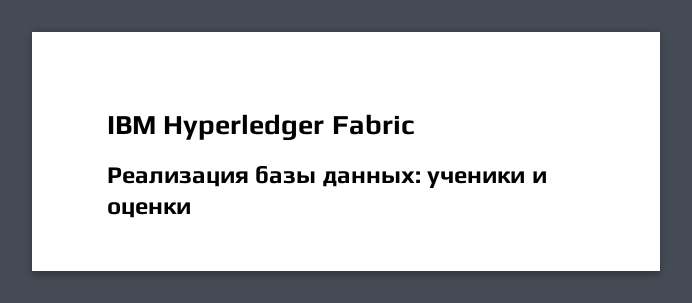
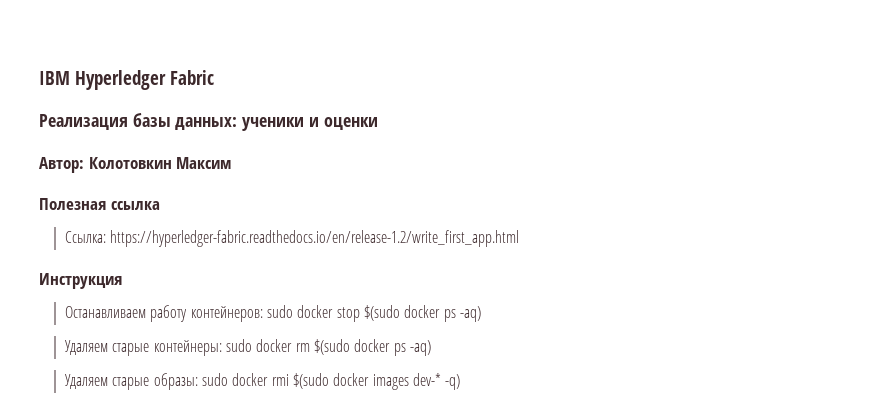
(191, 210) none -> [39,157,232,173] [39,198,160,210] [65,230,520,247] [39,273,122,289] [65,305,481,322] [65,339,431,356] [65,373,461,390] // Автор: Колотовкин Максим // Полезная ссылка // Ссылка: https://hyperledger-fabric.readthedocs.io/en/release-1.2/write_first_app.html // Инструкция // Останавливаем работу контейнеров: sudo docker stop $(sudo docker ps -aq) // Удаляем старые контейнеры: sudo docker rm $(sudo docker ps -aq) // Удаляем старые образы: sudo docker rmi $(sudo docker images dev-* -q)

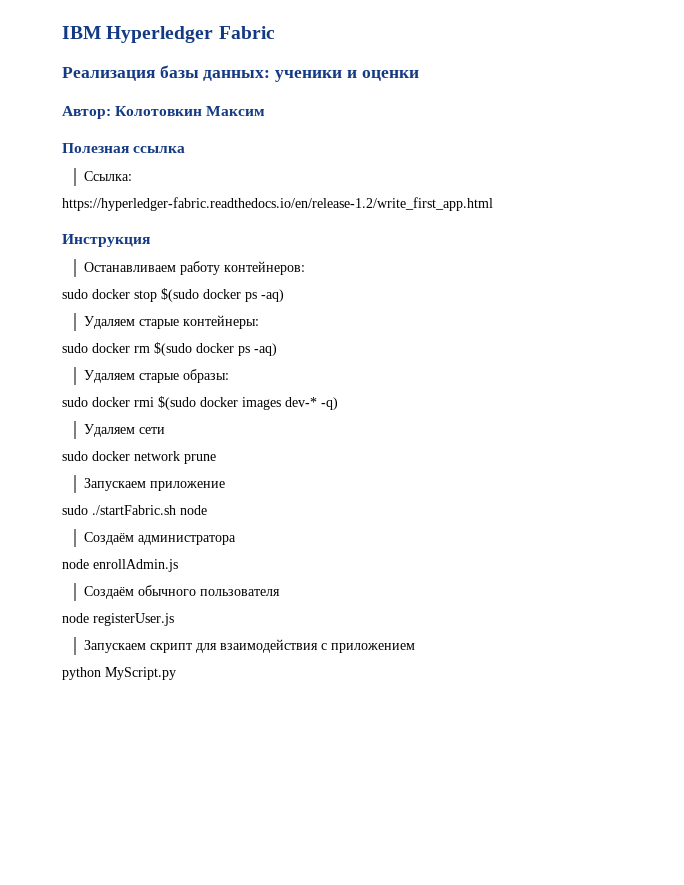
(107, 237) none -> (132, 176) //
(263, 314) none -> (305, 268) //
(222, 348) none -> (259, 322) //
(198, 381) none -> (229, 376) //
(461, 382) none -> [83,424,165,437] [62,451,216,464] [83,478,225,491] [62,505,207,515] [83,532,236,545] [62,559,178,572] [83,585,280,599] [62,613,174,626] [83,639,415,653] [62,667,176,680] // Удаляем сети // sudo docker network prune // Запускаем приложение // sudo ./startFabric.sh node // Создаём администратора // node enrollAdmin.js // Создаём обычного пользователя // node registerUser.js // Запускаем скрипт для взаимодействия с приложением // python MyScript.py

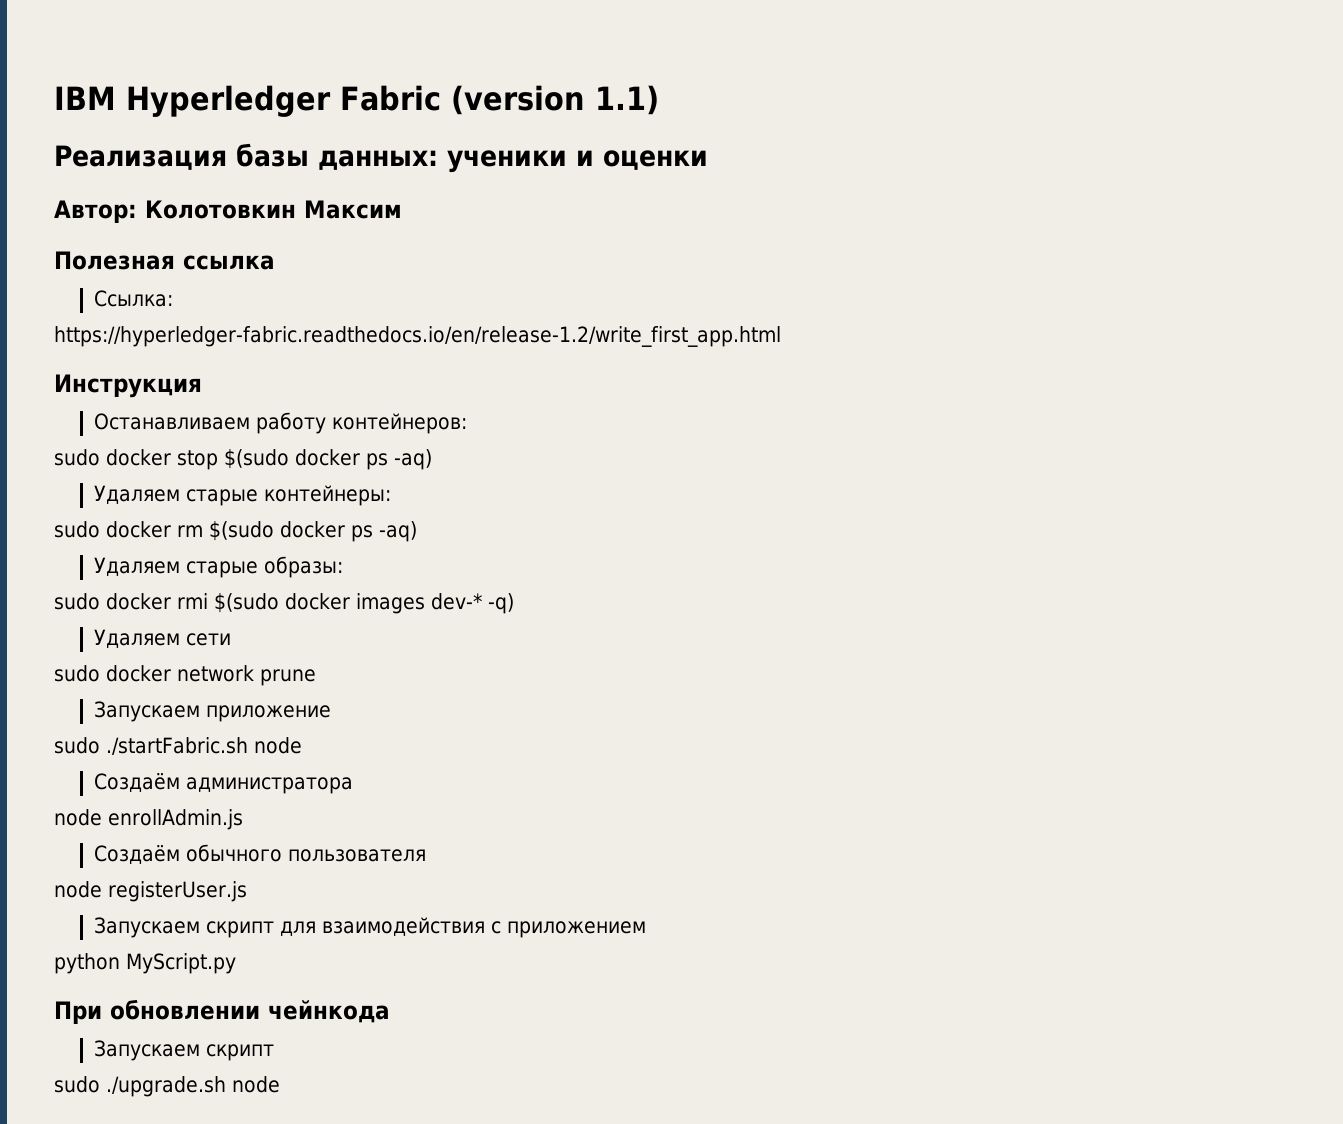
(275, 32) none -> [450,85,659,115] (version 1.1)
(176, 673) none -> [54,999,390,1024] [94,1040,275,1061] [54,1076,280,1097] // При обновлении чейнкода // Запускаем скрипт // sudo ./upgrade.sh node

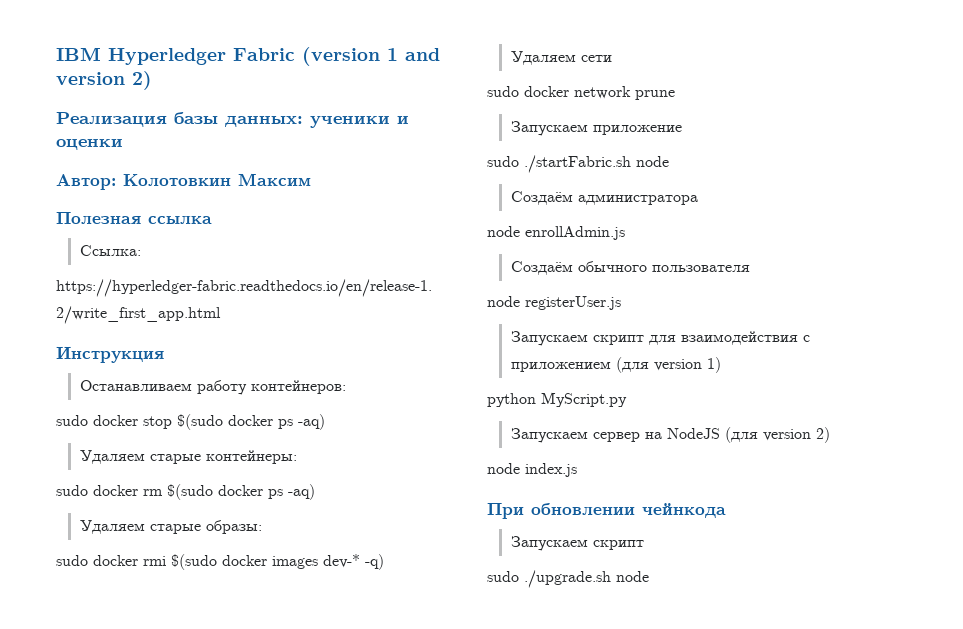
[594,85,659,115] 1.1) -> [387,48,440,61] [56,71,152,90] 1 and version 2)
(647, 929) none -> [615,357,721,373] (для version 1)
(236, 963) none -> [510,427,830,443] [487,463,577,477] // Запускаем сервер на NodeJS (для version 2) // node index.js

